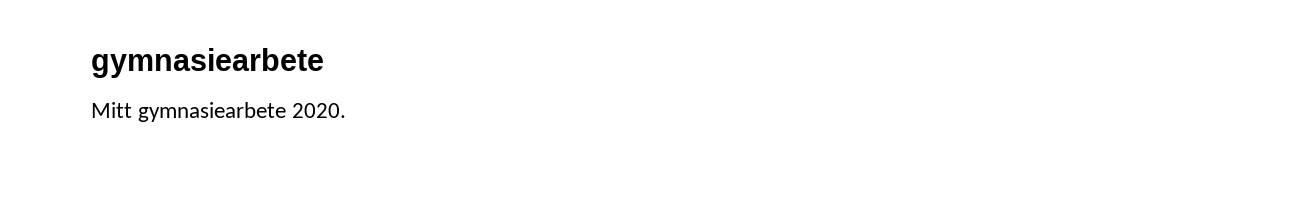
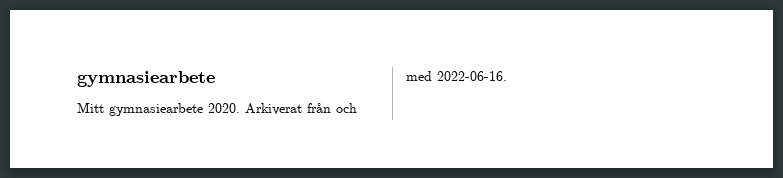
(347, 110) none -> [245,103,357,115] [406,71,507,81] Arkiverat från och med 2022-06-16.

